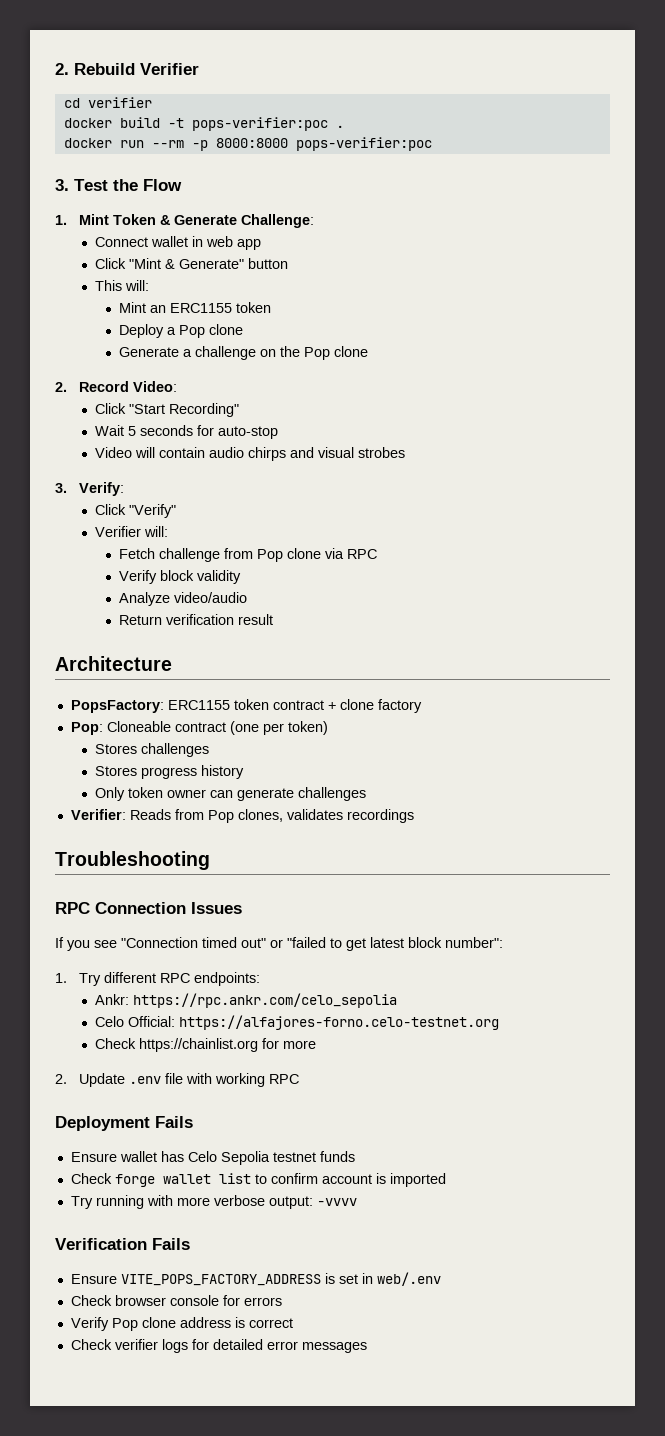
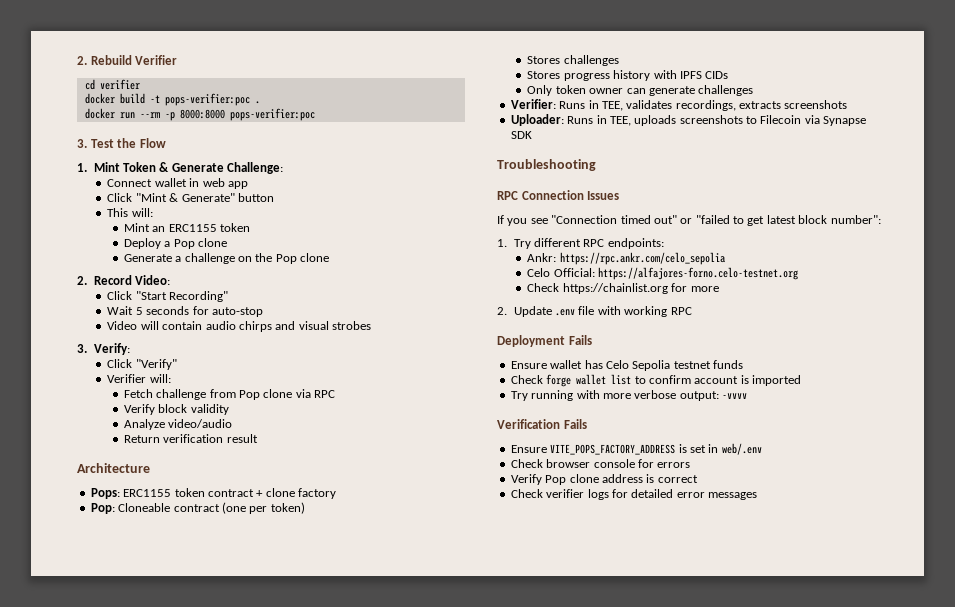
[70,700,164,713] PopsFactory: -> [90,488,120,499] Pops:
(244, 772) none -> [653,70,729,79] with IPFS CIDs
[129,809,414,823] Reads from Pop clones, validates recordings -> [559,100,848,111] [510,114,867,126] [510,131,532,139] Runs in TEE, validates recordings, extracts screenshots // Uploader: Runs in TEE, uploads screenshots to Filecoin via Synapse SDK

